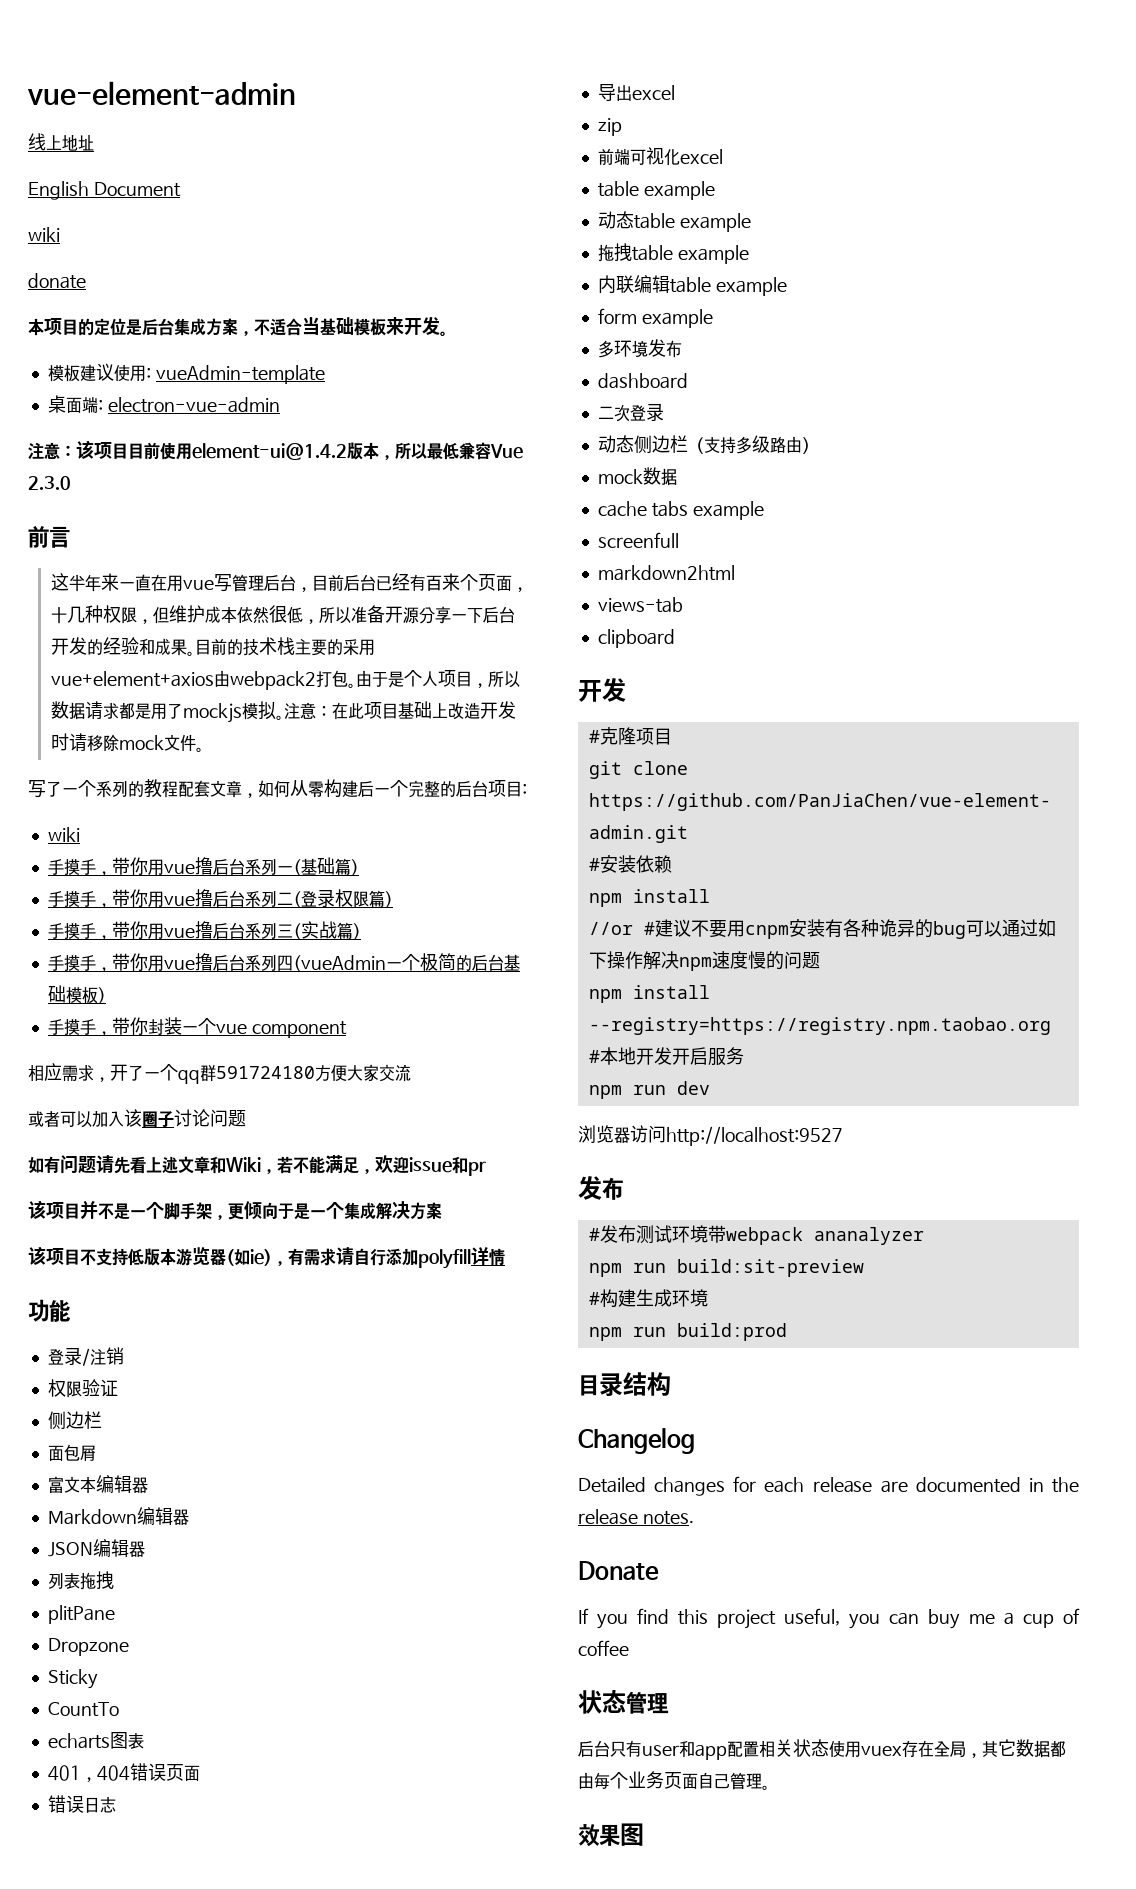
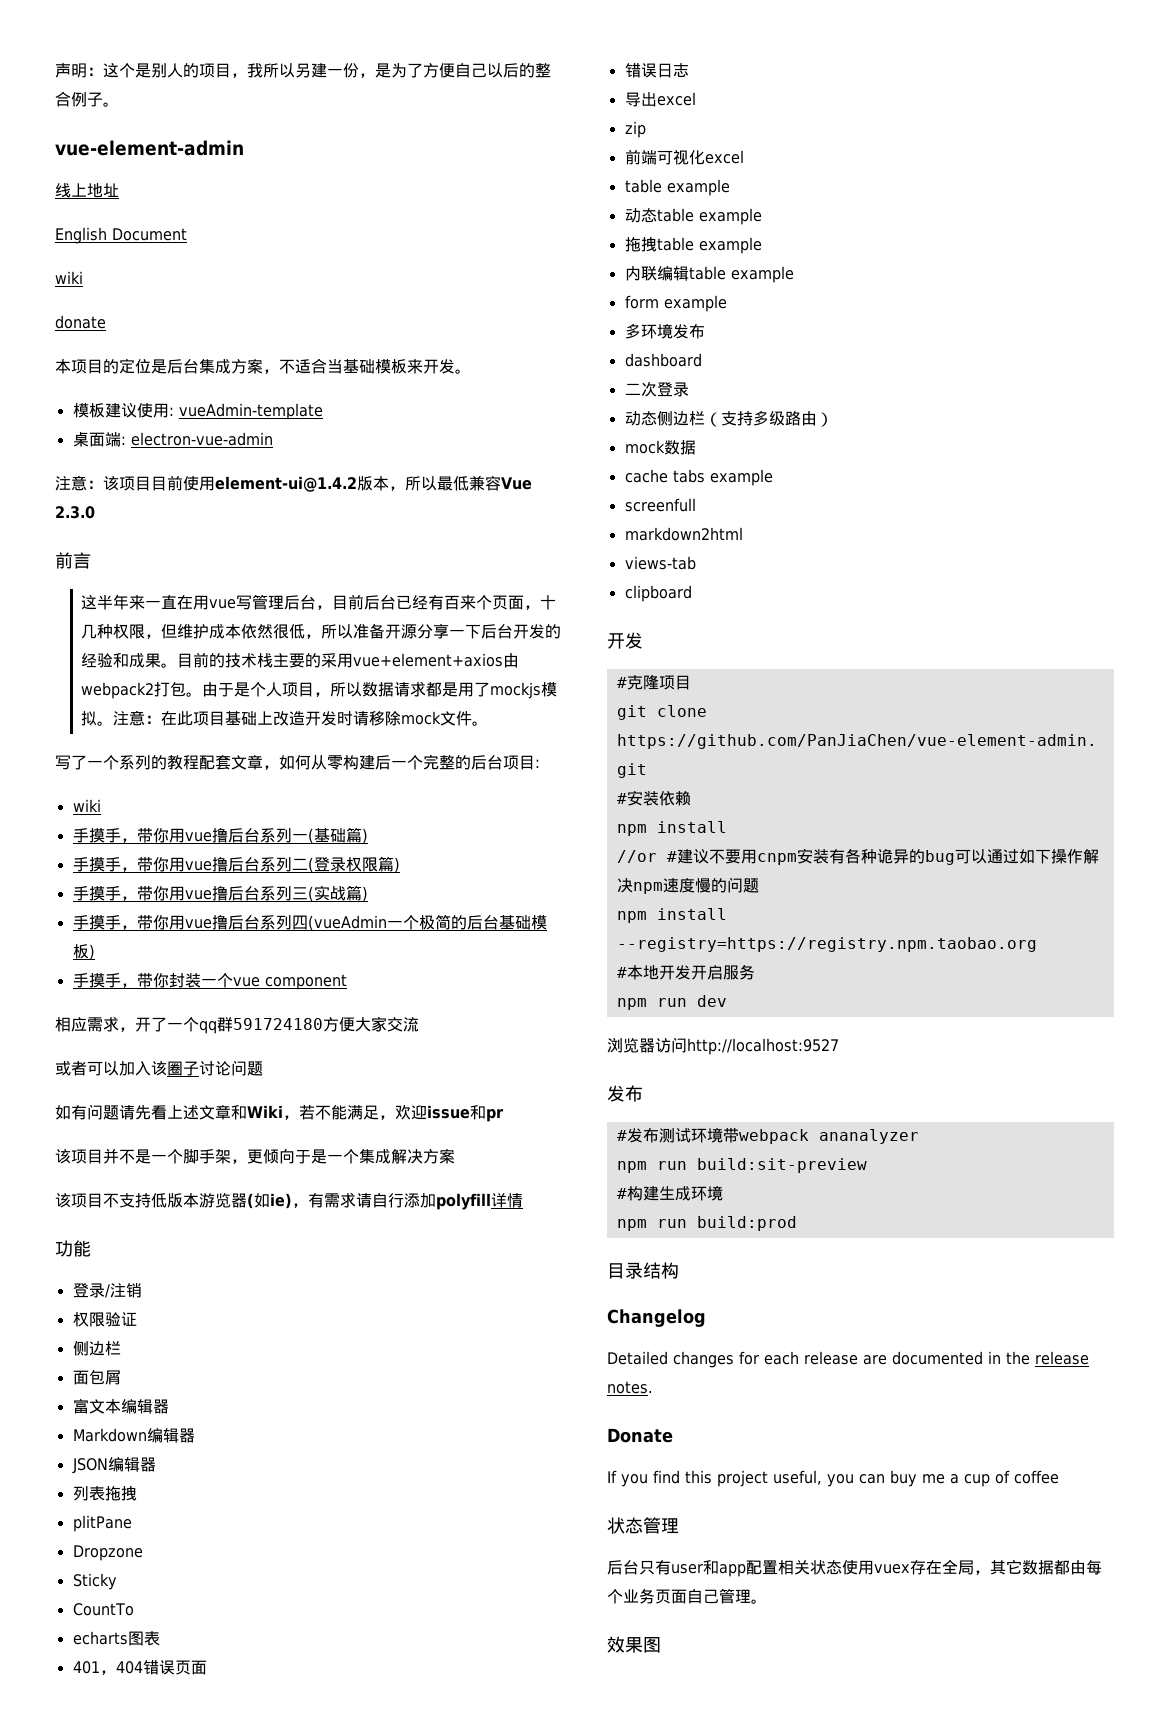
(27, 93) none -> [55,63,551,78] [55,91,119,107] 声明：这个是别人的项目，我所以另建一份，是为了方便自己以后的整合例子。 //

